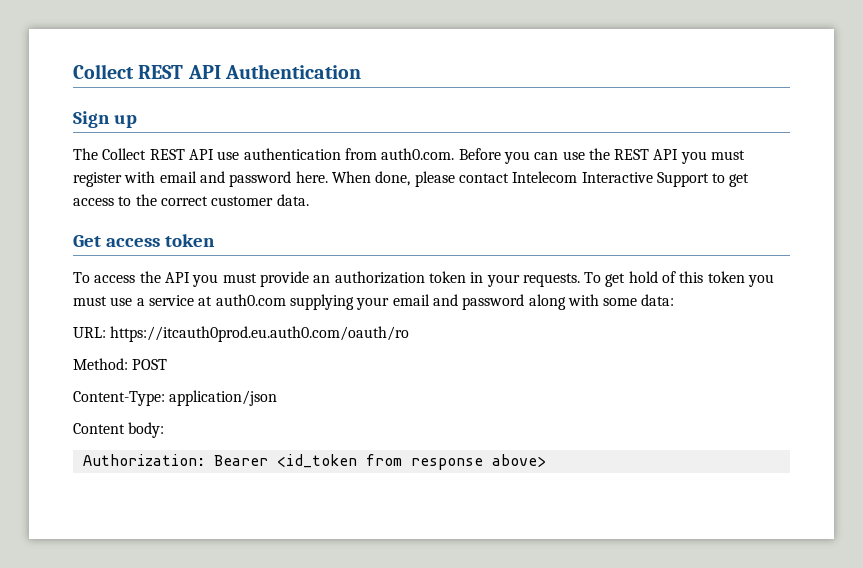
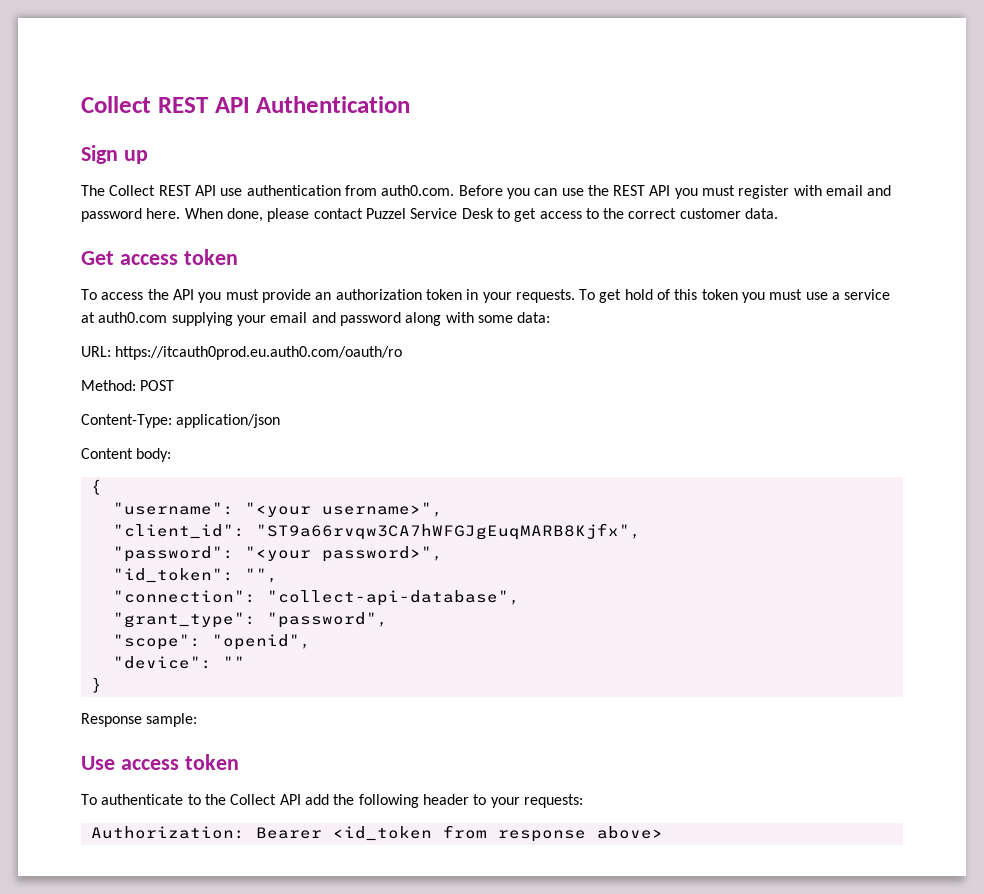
[512,171,709,187] Intelecom Interactive Support -> [365,208,494,219] Puzzel Service Desk
(165, 430) none -> [90,479,102,495] [112,502,443,517] [112,523,641,540] [112,546,443,562] [112,568,278,583] [112,590,520,606] [112,612,388,628] [112,634,311,650] [112,656,245,669] [90,677,102,693] [81,713,198,727] [81,754,239,770] [81,794,583,808] // { // "username": "<your username>", // "client_id": "ST9a66rvqw3CA7hWFGJgEuqMARB8Kjfx", // "password": "<your password>", // "id_token": "", // "connection": "collect-api-database", // "grant_type": "password", // "scope": "openid", // "device": "" // } // Response sample: // Use access token // To authenticate to the Collect API add the following header to your requests:

